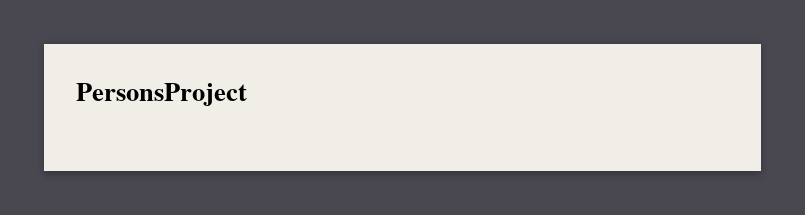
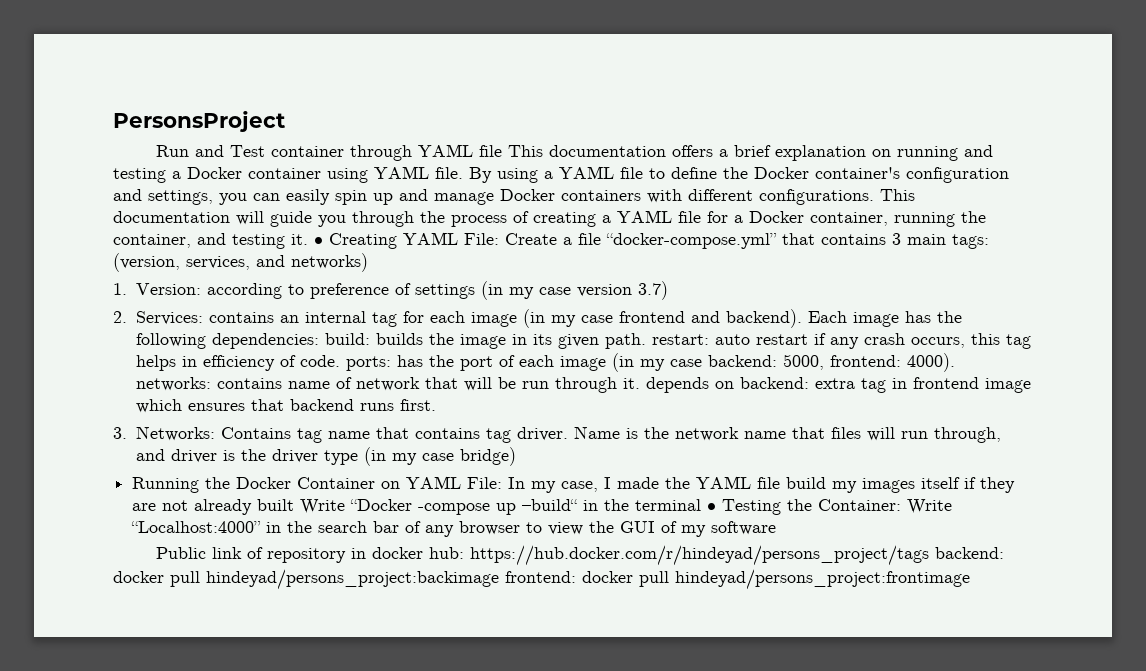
(247, 94) none -> [155,144,993,161] [113,166,1009,183] [113,189,915,205] [113,210,986,227] [113,232,989,249] [113,253,368,272] [113,281,669,300] [113,309,963,328] [136,333,1032,349] [136,353,956,372] [136,377,1032,393] [136,399,437,413] [113,426,1002,443] [136,447,517,466] [132,476,1016,493] [132,499,953,515] [131,521,777,537] [155,545,1004,566] [113,569,970,590] // Run and Test container through YAML file This documentation offers a brief explanation on running and testing a Docker container using YAML file. By using a YAML file to define the Docker container's configuration and settings, you can easily spin up and manage Docker containers with different configurations. This documentation will guide you through the process of creating a YAML file for a Docker container, running the container, and testing it. • Creating YAML File: Create a file “docker-compose.yml” that contains 3 main tags: (version, services, and networks) // 1. Version: according to preference of settings (in my case version 3.7) // 2. Services: contains an internal tag for each image (in my case frontend and backend). Each image has the following dependencies: build: builds the image in its given path. restart: auto restart if any crash occurs, this tag helps in efficiency of code. ports: has the port of each image (in my case backend: 5000, frontend: 4000). networks: contains name of network that will be run through it. depends on backend: extra tag in frontend image which ensures that backend runs first. // 3. Networks: Contains tag name that contains tag driver. Name is the network name that files will run through, and driver is the driver type (in my case bridge) // Running the Docker Container on YAML File: In my case, I made the YAML file build my images itself if they are not already built Write “Docker -compose up –build“ in the terminal • Testing the Container: Write “Localhost:4000” in the search bar of any browser to view the GUI of my software // Public link of repository in docker hub: https://hub.docker.com/r/hindeyad/persons_project/tags backend: docker pull hindeyad/persons_project:backimage frontend: docker pull hindeyad/persons_project:frontimage

